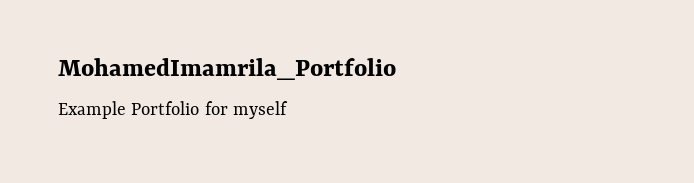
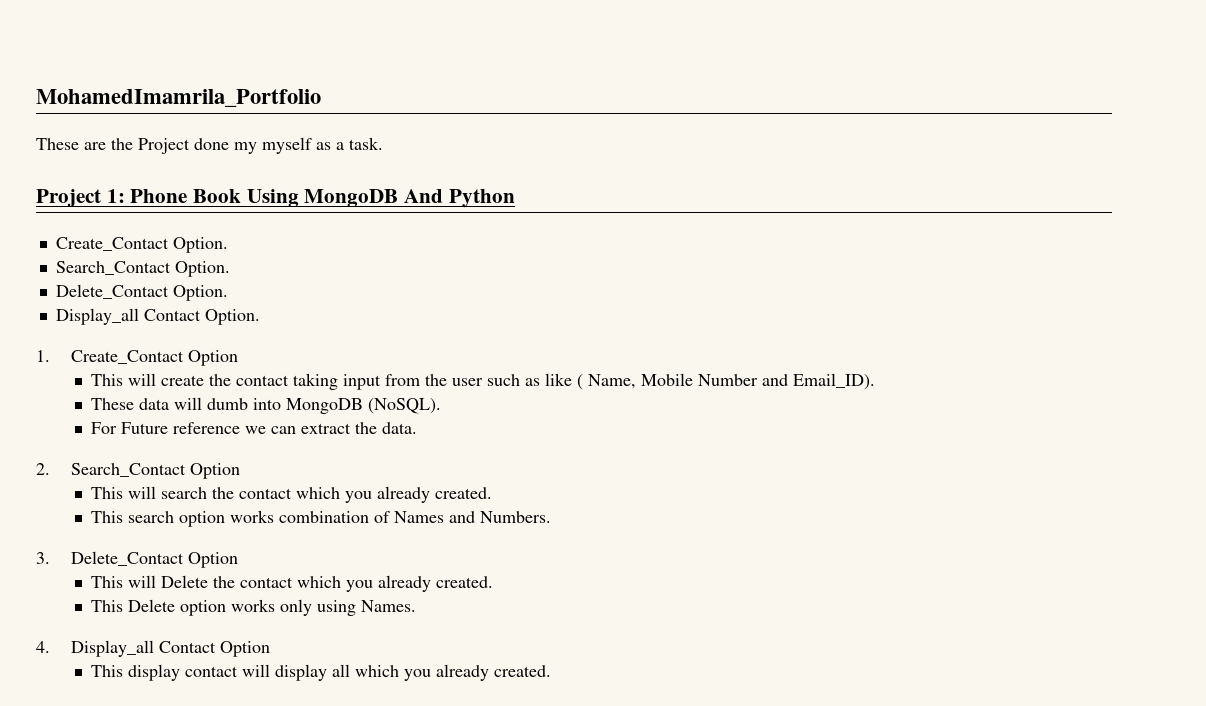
[58,101,289,119] Example Portfolio for myself -> [36,137,383,154] [36,189,515,208] [55,237,228,253] [55,261,230,277] [55,284,228,301] [55,308,260,325] [36,350,239,366] [90,373,875,390] [90,397,441,414] [90,422,417,434] [36,463,241,479] [90,486,492,503] [90,510,551,527] [36,551,239,568] [90,575,493,592] [90,599,416,616] [36,640,271,657] [90,664,551,681] These are the Project done my myself as a task. // Project 1: Phone Book Using MongoDB And Python // Create_Contact Option. // Search_Contact Option. // Delete_Contact Option. // Display_all Contact Option. // 1. Create_Contact Option // This will create the contact taking input from the user such as like ( Name, Mobile Number and Email_ID). // These data will dumb into MongoDB (NoSQL). // For Future reference we can extract the data. // 2. Search_Contact Option // This will search the contact which you already created. // This search option works combination of Names and Numbers. // 3. Delete_Contact Option // This will Delete the contact which you already created. // This Delete option works only using Names. // 4. Display_all Contact Option // This display contact will display all which you already created.

